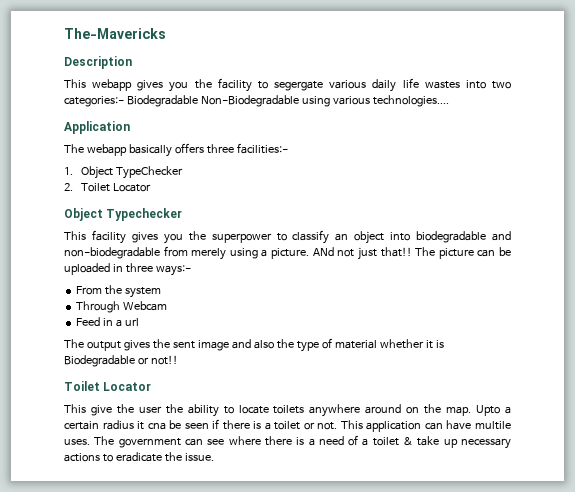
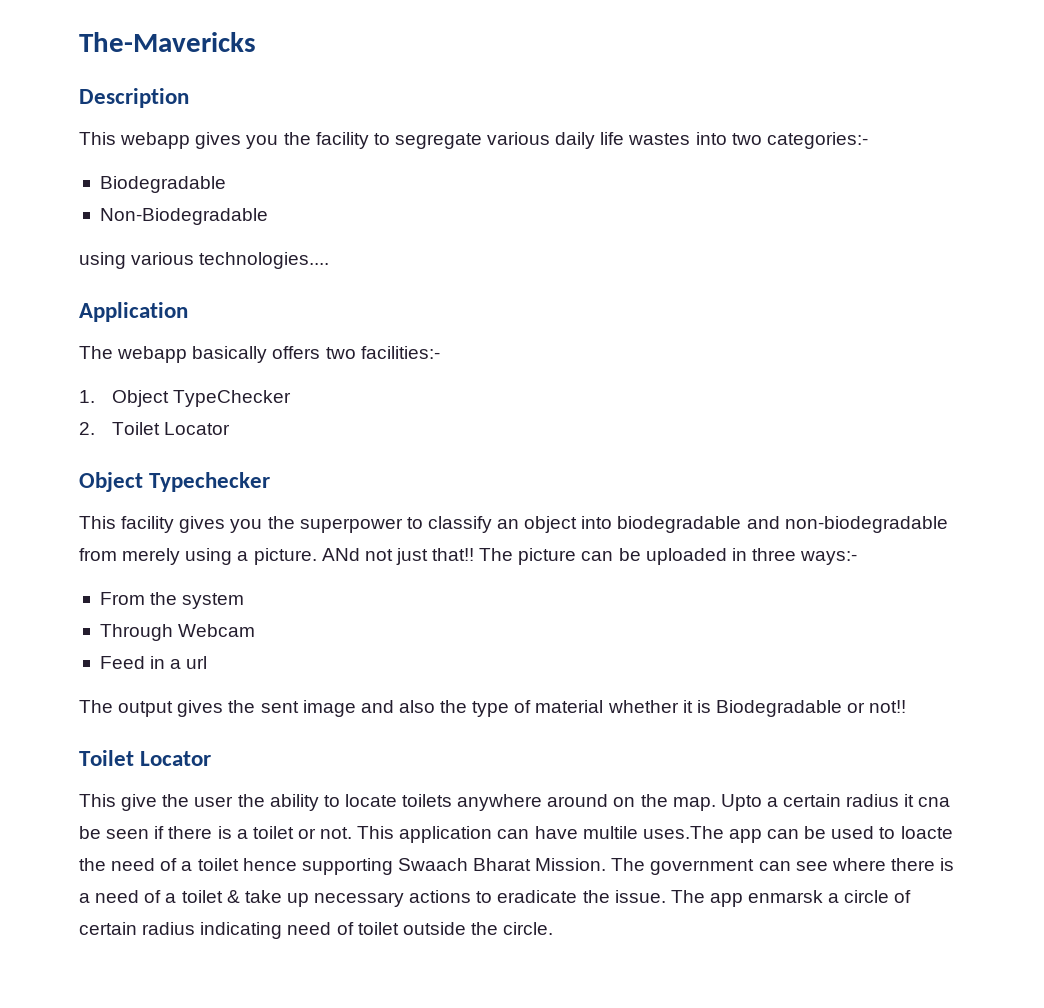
[274,81,324,91] segergate -> [394,133,482,149] segregate
[126,95,198,107] Biodegradable -> [99,176,226,193] // Biodegradable //
(299, 101) none -> (268, 216) //
[206,144,234,154] three -> [325,347,356,359] two
[64,439,90,445] uses. -> [642,826,953,843] [79,858,607,875] uses.The app can be used to loacte the need of a toilet hence supporting Swaach Bharat Mission.
(214, 457) none -> [670,890,912,907] [79,922,554,939] The app enmarsk a circle of certain radius indicating need of toilet outside the circle.

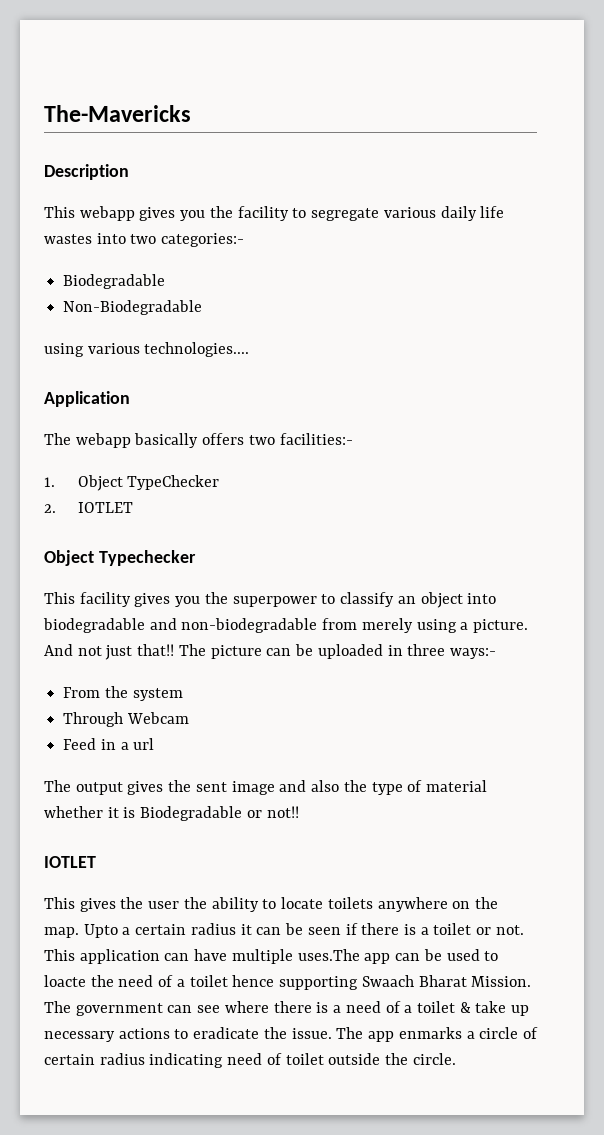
[111,422,230,435] Toilet Locator -> [77,502,133,513] IOTLET
[321,548,360,561] ANd -> [44,644,73,656] And
[79,750,212,766] [79,794,158,811] Toilet Locator // This give -> [44,856,96,868] [44,897,116,912] IOTLET // This gives
[547,794,609,807] around -> (448, 904) none
[918,797,951,807] cna -> [256,927,282,935] can
[582,826,638,839] multile -> [231,949,293,964] multiple
[748,890,824,903] enmarsk -> [398,1027,462,1039] enmarks

